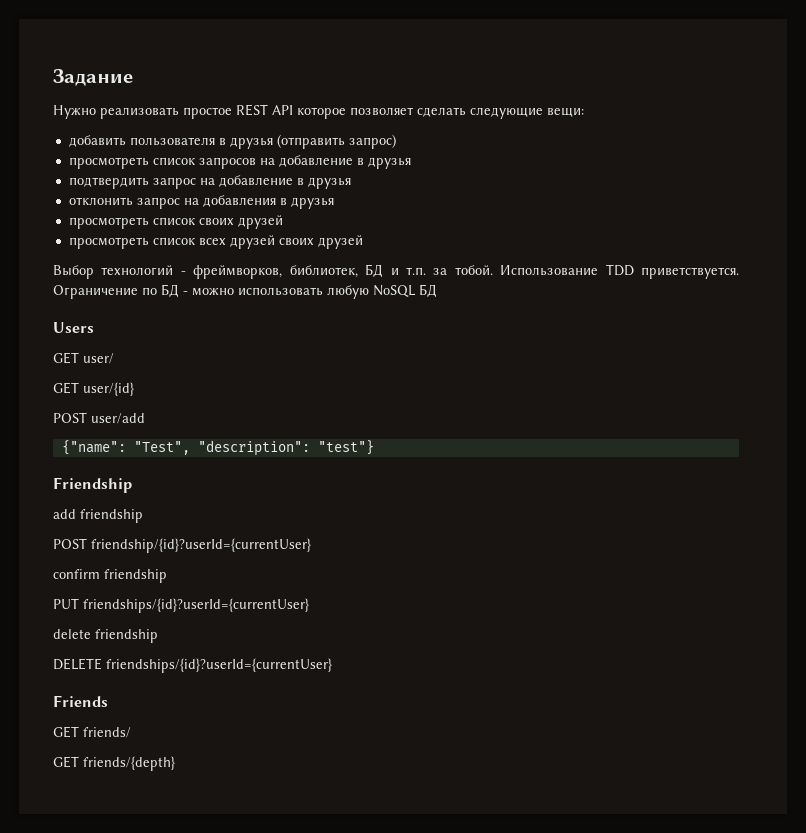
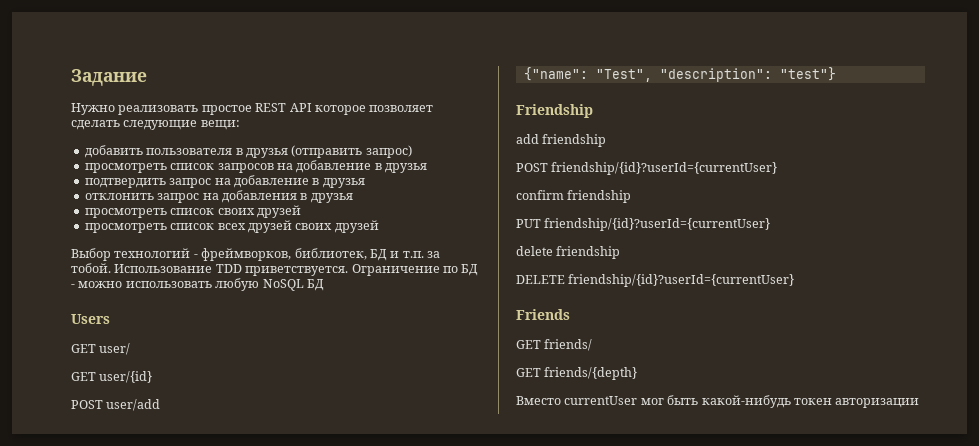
[83,598,309,613] friendships/{id}?userId={currentUser} -> [544,218,771,231] friendship/{id}?userId={currentUser}
[106,658,332,673] friendships/{id}?userId={currentUser} -> [568,274,795,287] friendship/{id}?userId={currentUser}
(175, 763) none -> [516,395,920,408] // Вместо currentUser мог быть какой-нибудь токен авторизации

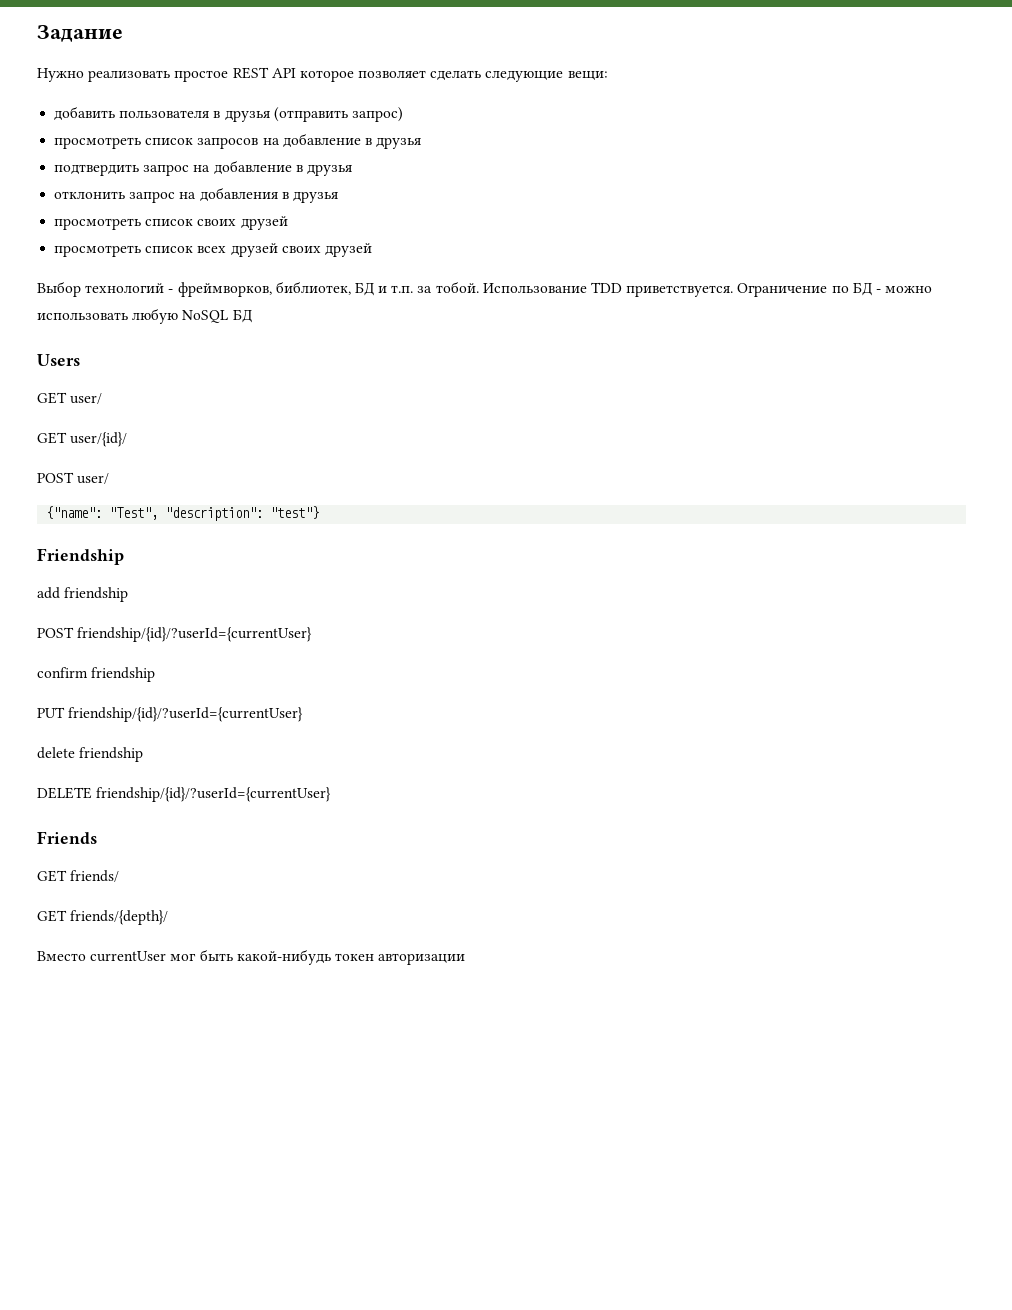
[99,371,153,383] [71,399,161,411] user/{id} // POST user/add -> [70,432,128,447] [37,472,110,484] user/{id}/ // POST user/
[551,162,778,175] friendship/{id}?userId={currentUser} -> [77,627,313,642] friendship/{id}/?userId={currentUser}
[544,218,771,231] friendship/{id}?userId={currentUser} -> [68,707,304,722] friendship/{id}/?userId={currentUser}
[568,274,795,287] friendship/{id}?userId={currentUser} -> [96,787,332,802] friendship/{id}/?userId={currentUser}
[544,367,638,380] friends/{depth} -> [70,910,169,925] friends/{depth}/

